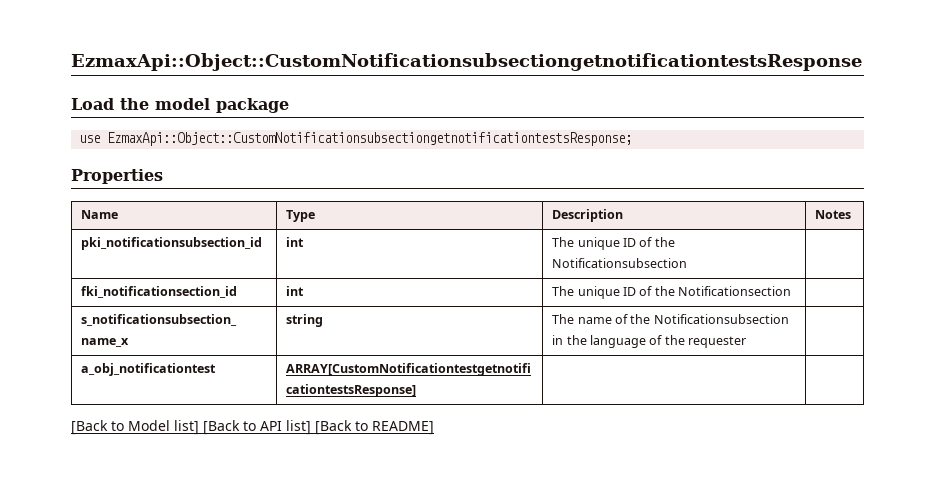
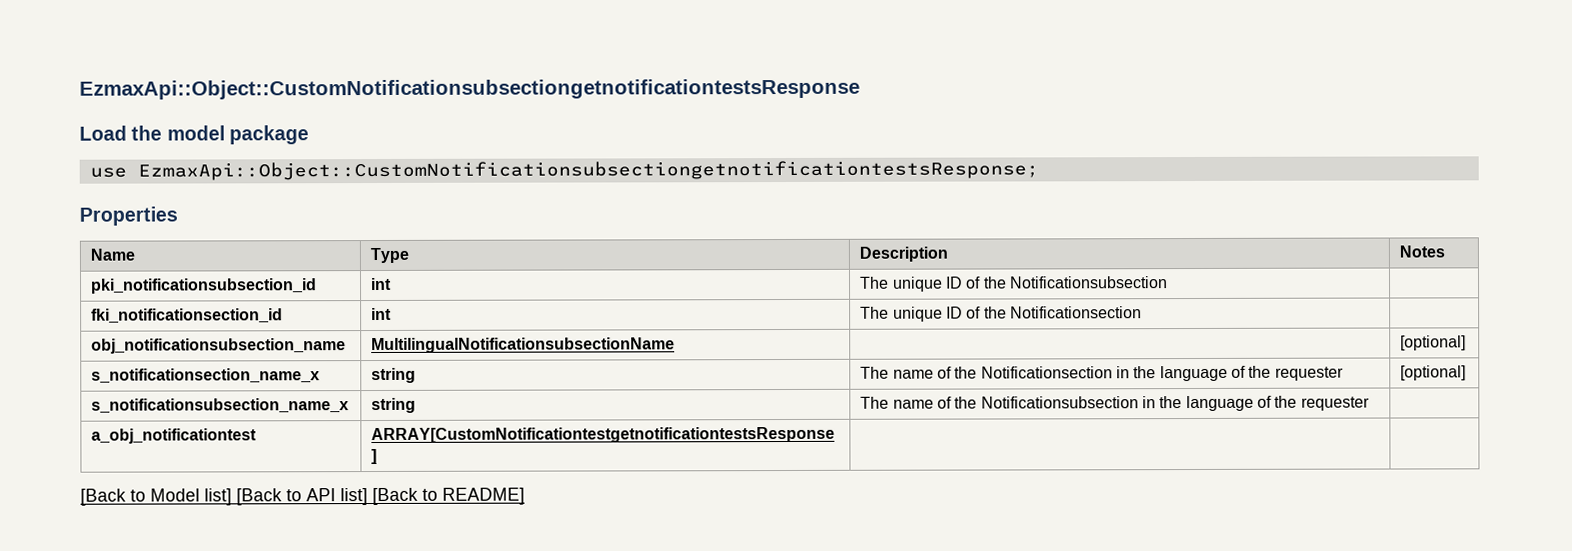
(792, 291) none -> [91,338,347,354] [371,337,676,354] [1400,335,1467,351] [91,368,321,383] [371,367,417,384] [860,365,1344,382] [1400,365,1467,381] // obj_notificationsubsection_name | MultilingualNotificationsubsectionName | | [optional] // s_notificationsection_name_x | string | The name of the Notificationsection in the language of the requester | [optional]

